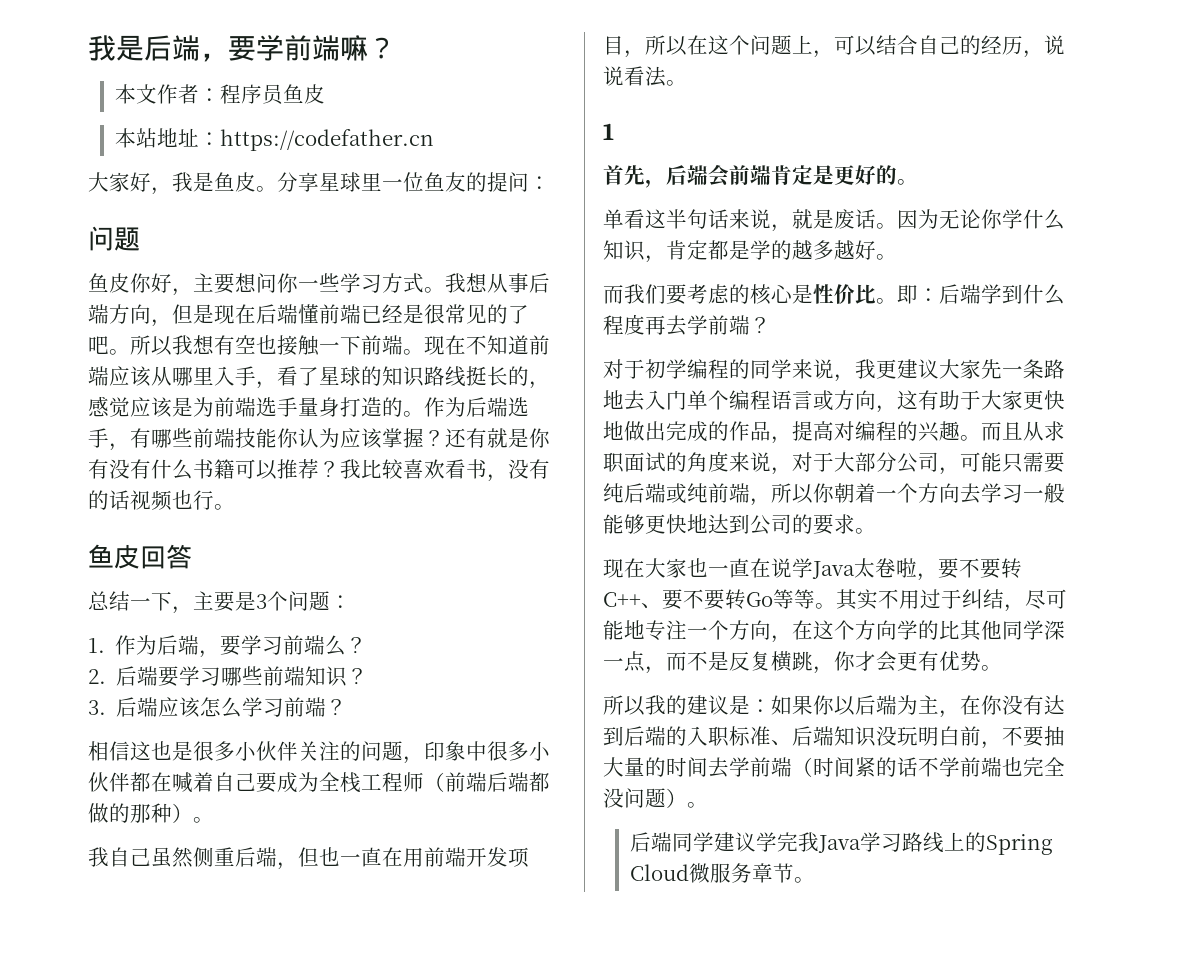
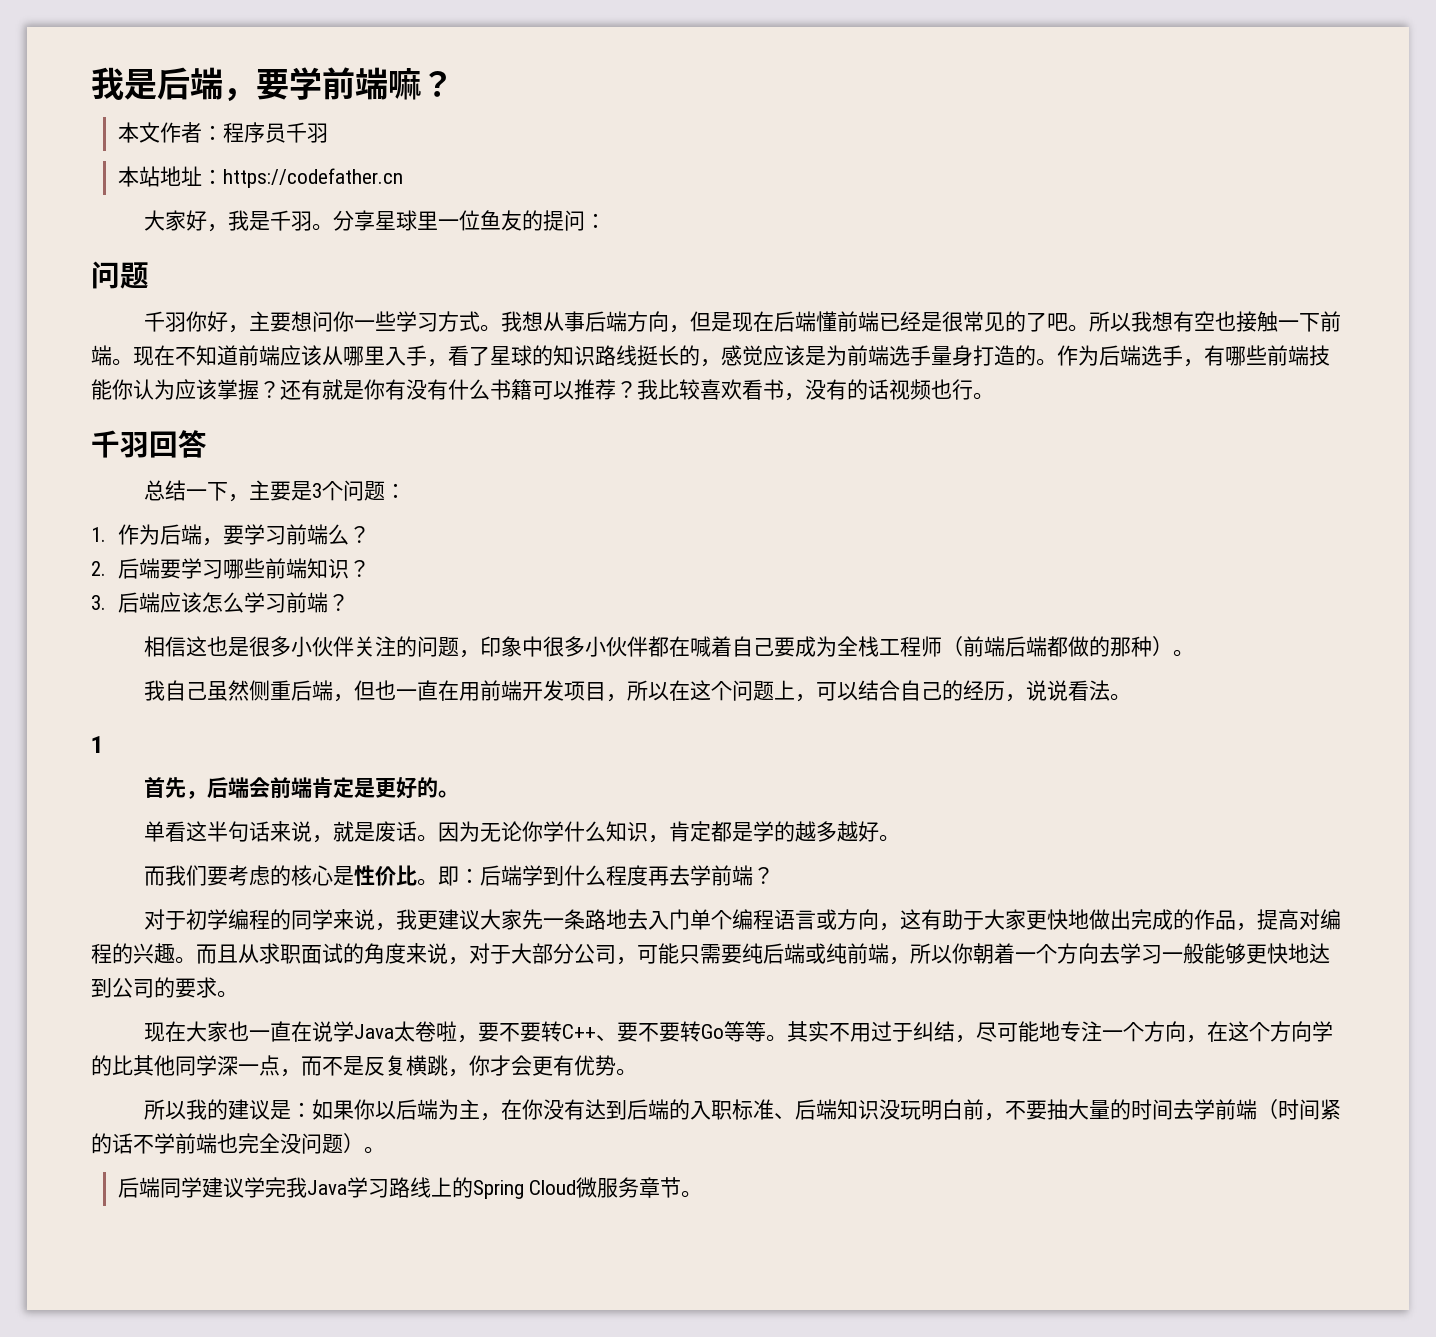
[282,84,325,104] 鱼皮 -> [285,122,328,143] 千羽
[214,172,256,192] 鱼皮 -> [270,210,313,231] 千羽
[88,273,130,293] 鱼皮 -> [144,311,187,332] 千羽
[88,544,140,569] 鱼皮 -> [91,430,149,458] 千羽

